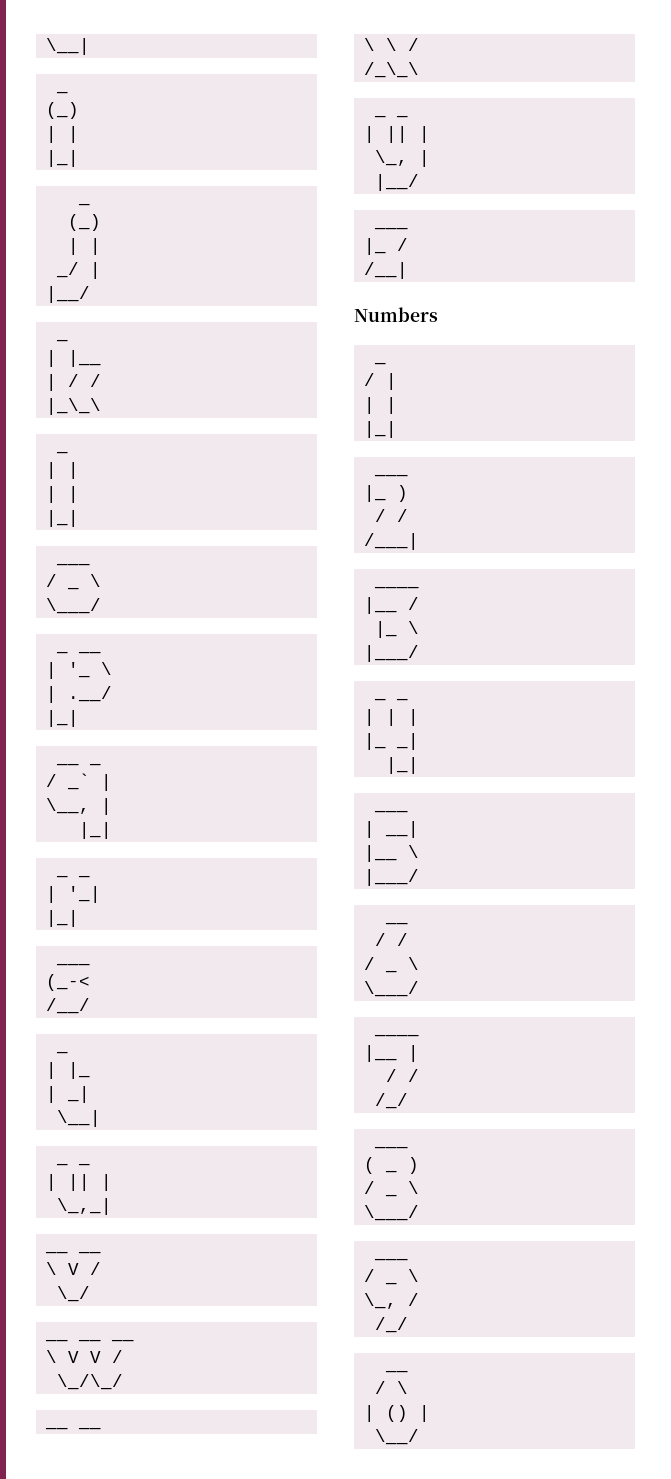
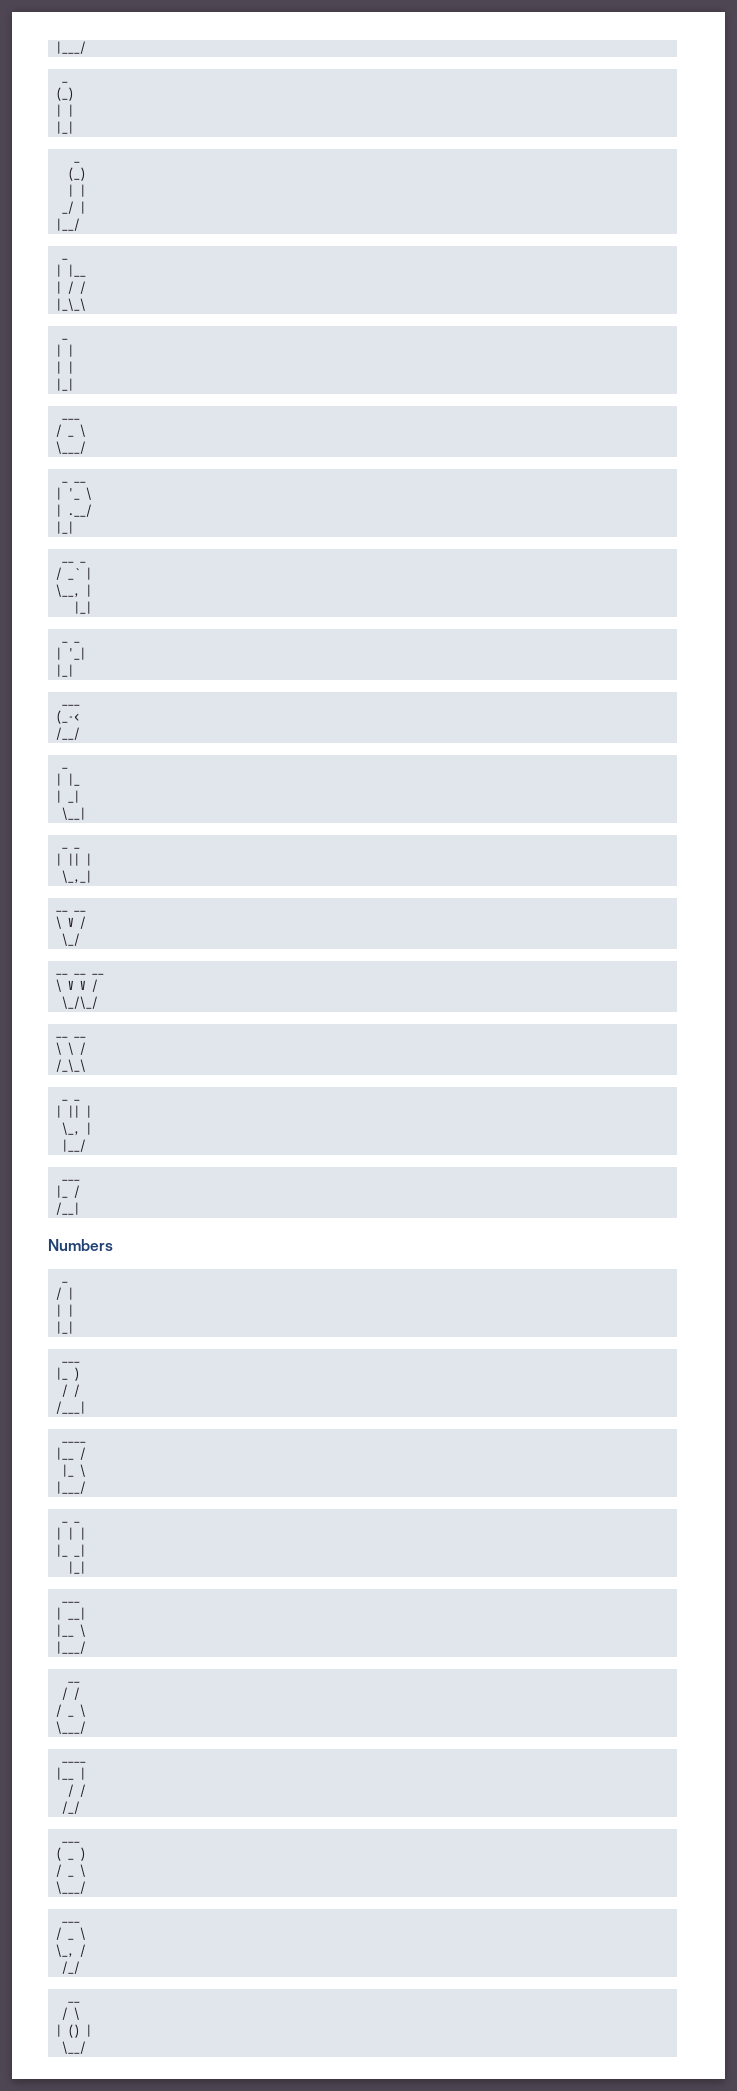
[45,38,90,55] \__| -> [55,41,86,54] |___/

